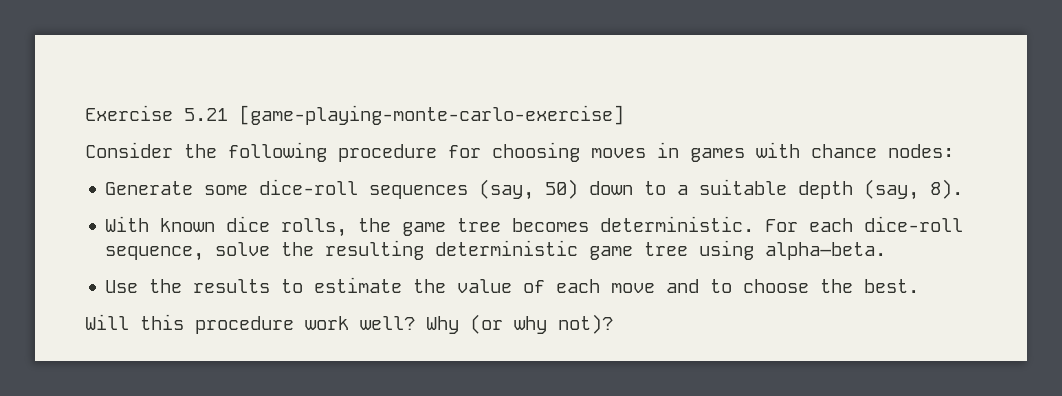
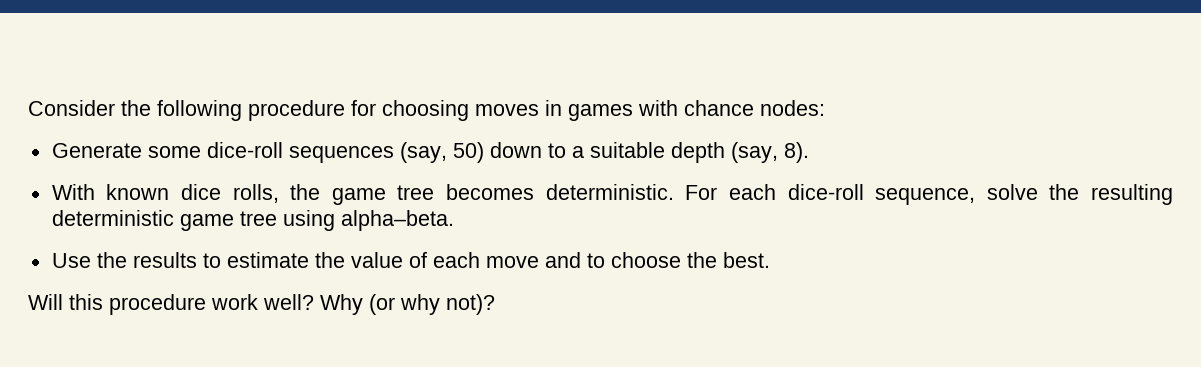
[85,105,624,125] Exercise 5.21 [game-playing-monte-carlo-exercise] // -> (28, 108) none

